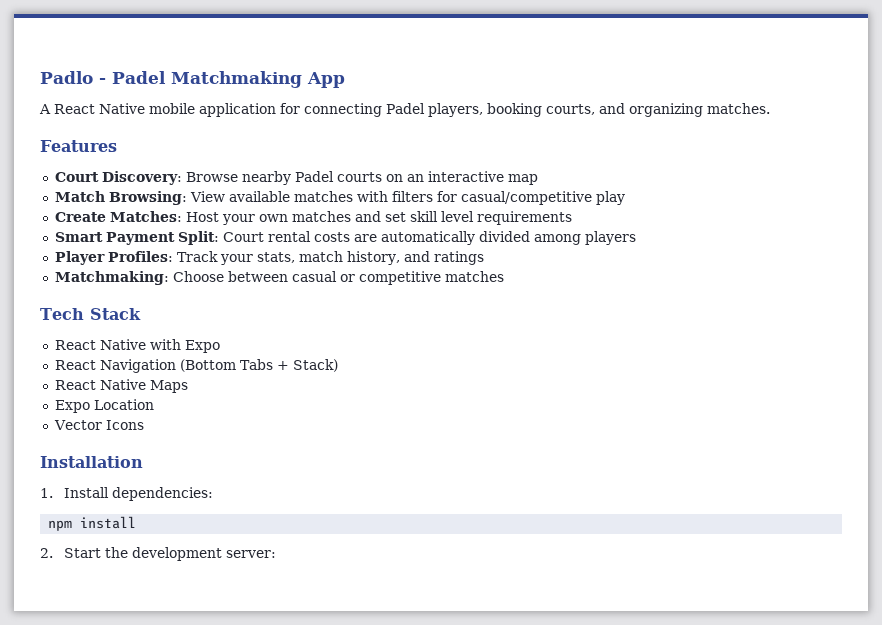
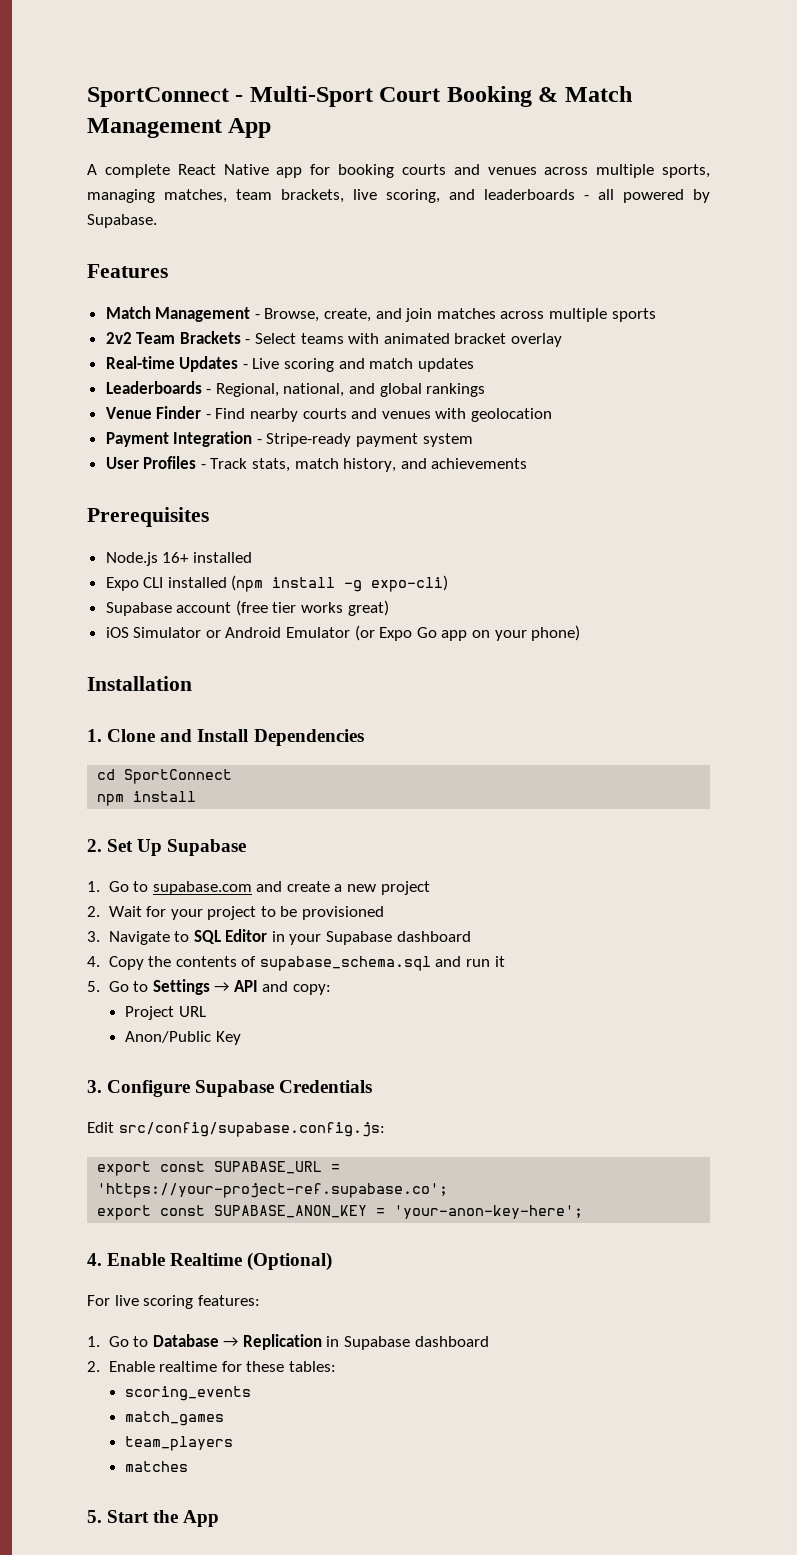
[40,71,302,88] Padlo - Padel Matchmaking -> [87,86,632,107] [87,118,222,138] SportConnect - Multi-Sport Court Booking & Match Management
[54,103,770,117] [40,140,117,152] [54,171,538,185] [54,191,625,205] [54,211,572,225] [54,231,636,245] [54,251,484,265] [54,271,504,285] [40,308,141,320] [54,339,220,353] [54,359,338,373] [54,379,188,393] [54,399,154,413] [53,420,144,430] [40,456,143,468] [40,487,214,501] [48,516,137,531] [40,547,277,561] React Native mobile application for connecting Padel players, booking courts, and organizing matches. // Features // Court Discovery: Browse nearby Padel courts on an interactive map // Match Browsing: View available matches with filters for casual/competitive play // Create Matches: Host your own matches and set skill level requirements // Smart Payment Split: Court rental costs are automatically divided among players // Player Profiles: Track your stats, match history, and ratings // Matchmaking: Choose between casual or competitive matches // Tech Stack // React Native with Expo // React Navigation (Bottom Tabs + Stack) // React Native Maps // Expo Location // Vector Icons // Installation // 1. Install dependencies: // npm install // 2. Start the development server: -> [104,164,710,178] [87,189,710,203] [87,214,157,228] [87,264,168,278] [105,306,656,322] [105,331,563,347] [105,356,474,372] [105,381,486,397] [105,406,553,422] [105,431,473,447] [105,456,528,472] [87,507,209,527] [105,552,252,566] [105,575,449,592] [105,600,389,616] [105,625,581,641] [87,676,192,691] [87,729,364,746] [97,769,233,784] [97,791,197,806] [87,839,247,856] [87,881,430,895] [87,906,385,920] [87,929,471,945] [87,956,505,971] [87,979,332,995] [125,1006,206,1020] [125,1031,241,1045] [87,1080,373,1097] [87,1122,385,1137] [97,1161,341,1176] [97,1183,449,1198] [97,1205,584,1220] [87,1252,333,1271] [87,1295,260,1309] [87,1334,489,1350] [87,1361,336,1372] [125,1386,252,1401] [125,1411,225,1426] [125,1436,234,1451] [125,1461,189,1472] [87,1510,220,1527] complete React Native app for booking courts and venues across multiple sports, managing matches, team brackets, live scoring, and leaderboards - all powered by Supabase. // Features // Match Management - Browse, create, and join matches across multiple sports // 2v2 Team Brackets - Select teams with animated bracket overlay // Real-time Updates - Live scoring and match updates // Leaderboards - Regional, national, and global rankings // Venue Finder - Find nearby courts and venues with geolocation // Payment Integration - Stripe-ready payment system // User Profiles - Track stats, match history, and achievements // Prerequisites // Node.js 16+ installed // Expo CLI installed (npm install -g expo-cli) // Supabase account (free tier works great) // iOS Simulator or Android Emulator (or Expo Go app on your phone) // Installation // 1. Clone and Install Dependencies // cd SportConnect // npm install // 2. Set Up Supabase // 1. Go to supabase.com and create a new project // 2. Wait for your project to be provisioned // 3. Navigate to SQL Editor in your Supabase dashboard // 4. Copy the contents of supabase_schema.sql and run it // 5. Go to Settings → API and copy: // Project URL // Anon/Public Key // 3. Configure Supabase Credentials // Edit src/config/supabase.config.js: // export const SUPABASE_URL = 'https://your-project-ref.supabase.co'; // export const SUPABASE_ANON_KEY = 'your-anon-key-here'; // 4. Enable Realtime (Optional) // For live scoring features: // 1. Go to Database → Replication in Supabase dashboard // 2. Enable realtime for these tables: // scoring_events // match_games // team_players // matches // 5. Start the App

